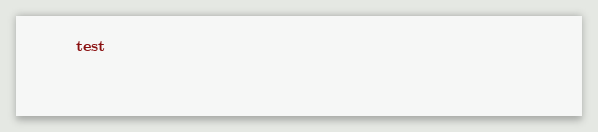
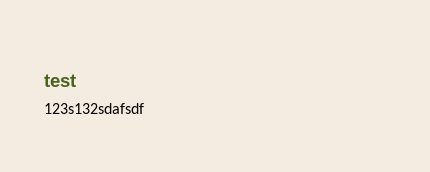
(105, 46) none -> [44,103,144,114] // 123s132sdafsdf

